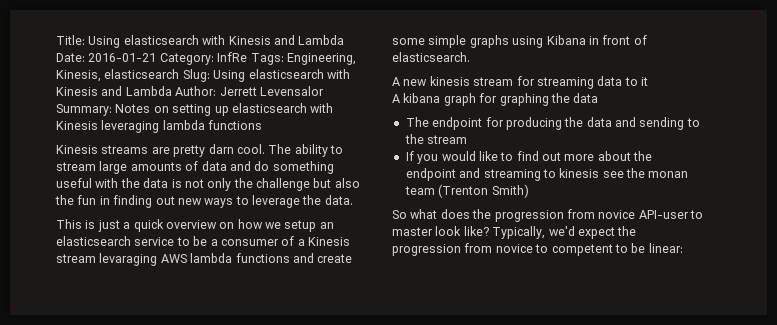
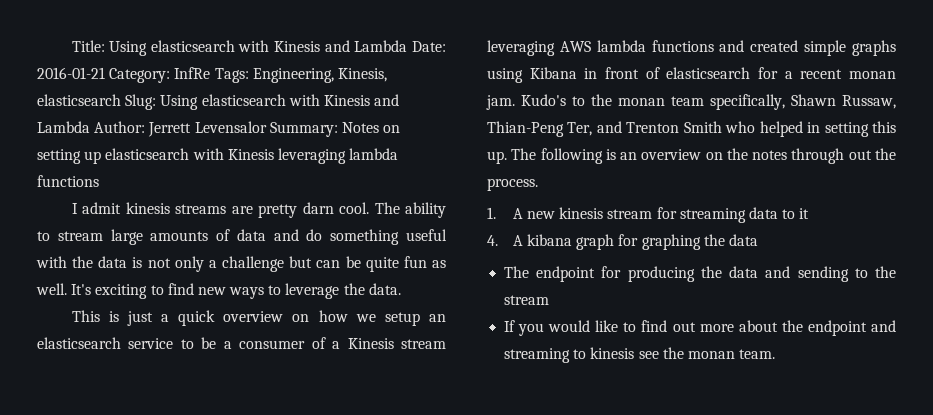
[56,145,98,154] Kinesis -> [71,202,170,214] I admit kinesis
[233,178,253,188] the -> [208,260,217,268] a
[334,178,360,188] [55,195,175,208] also the fun in finding out -> [316,256,446,272] [36,283,194,299] can be quite fun as well. It's exciting to find
[99,253,158,266] levaraging -> [487,40,555,56] leveraging
[317,254,353,263] [392,38,425,45] create some -> [750,40,799,52] created
[392,52,470,62] elasticsearch. // -> [666,67,896,79] [486,94,896,110] [487,121,896,137] [487,148,896,164] [487,178,538,191] [487,207,496,219] elasticsearch for a recent monan jam. Kudo's to the monan team specifically, Shawn Russaw, Thian-Peng Ter, and Trenton Smith who helped in setting this up. The following is an overview on the notes through out the process. // 1.
(648, 81) none -> [487,235,498,246] 4.
[404,184,529,198] [392,209,703,222] [392,226,637,239] [392,243,683,256] team (Trenton Smith) // So what does the progression from novice API-user to master look like? Typically, we'd expect the progression from novice to competent to be linear: -> [739,349,776,359] team.

